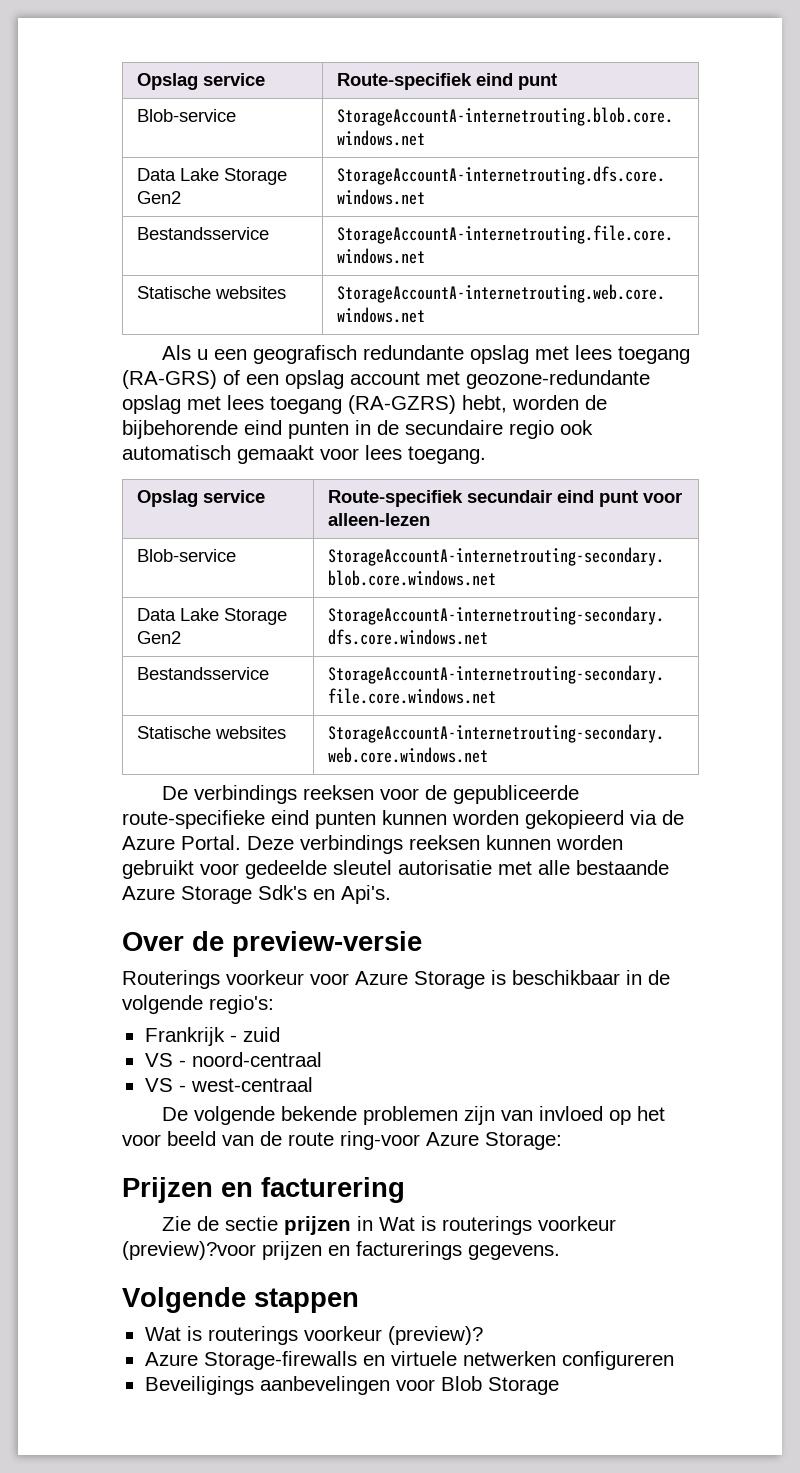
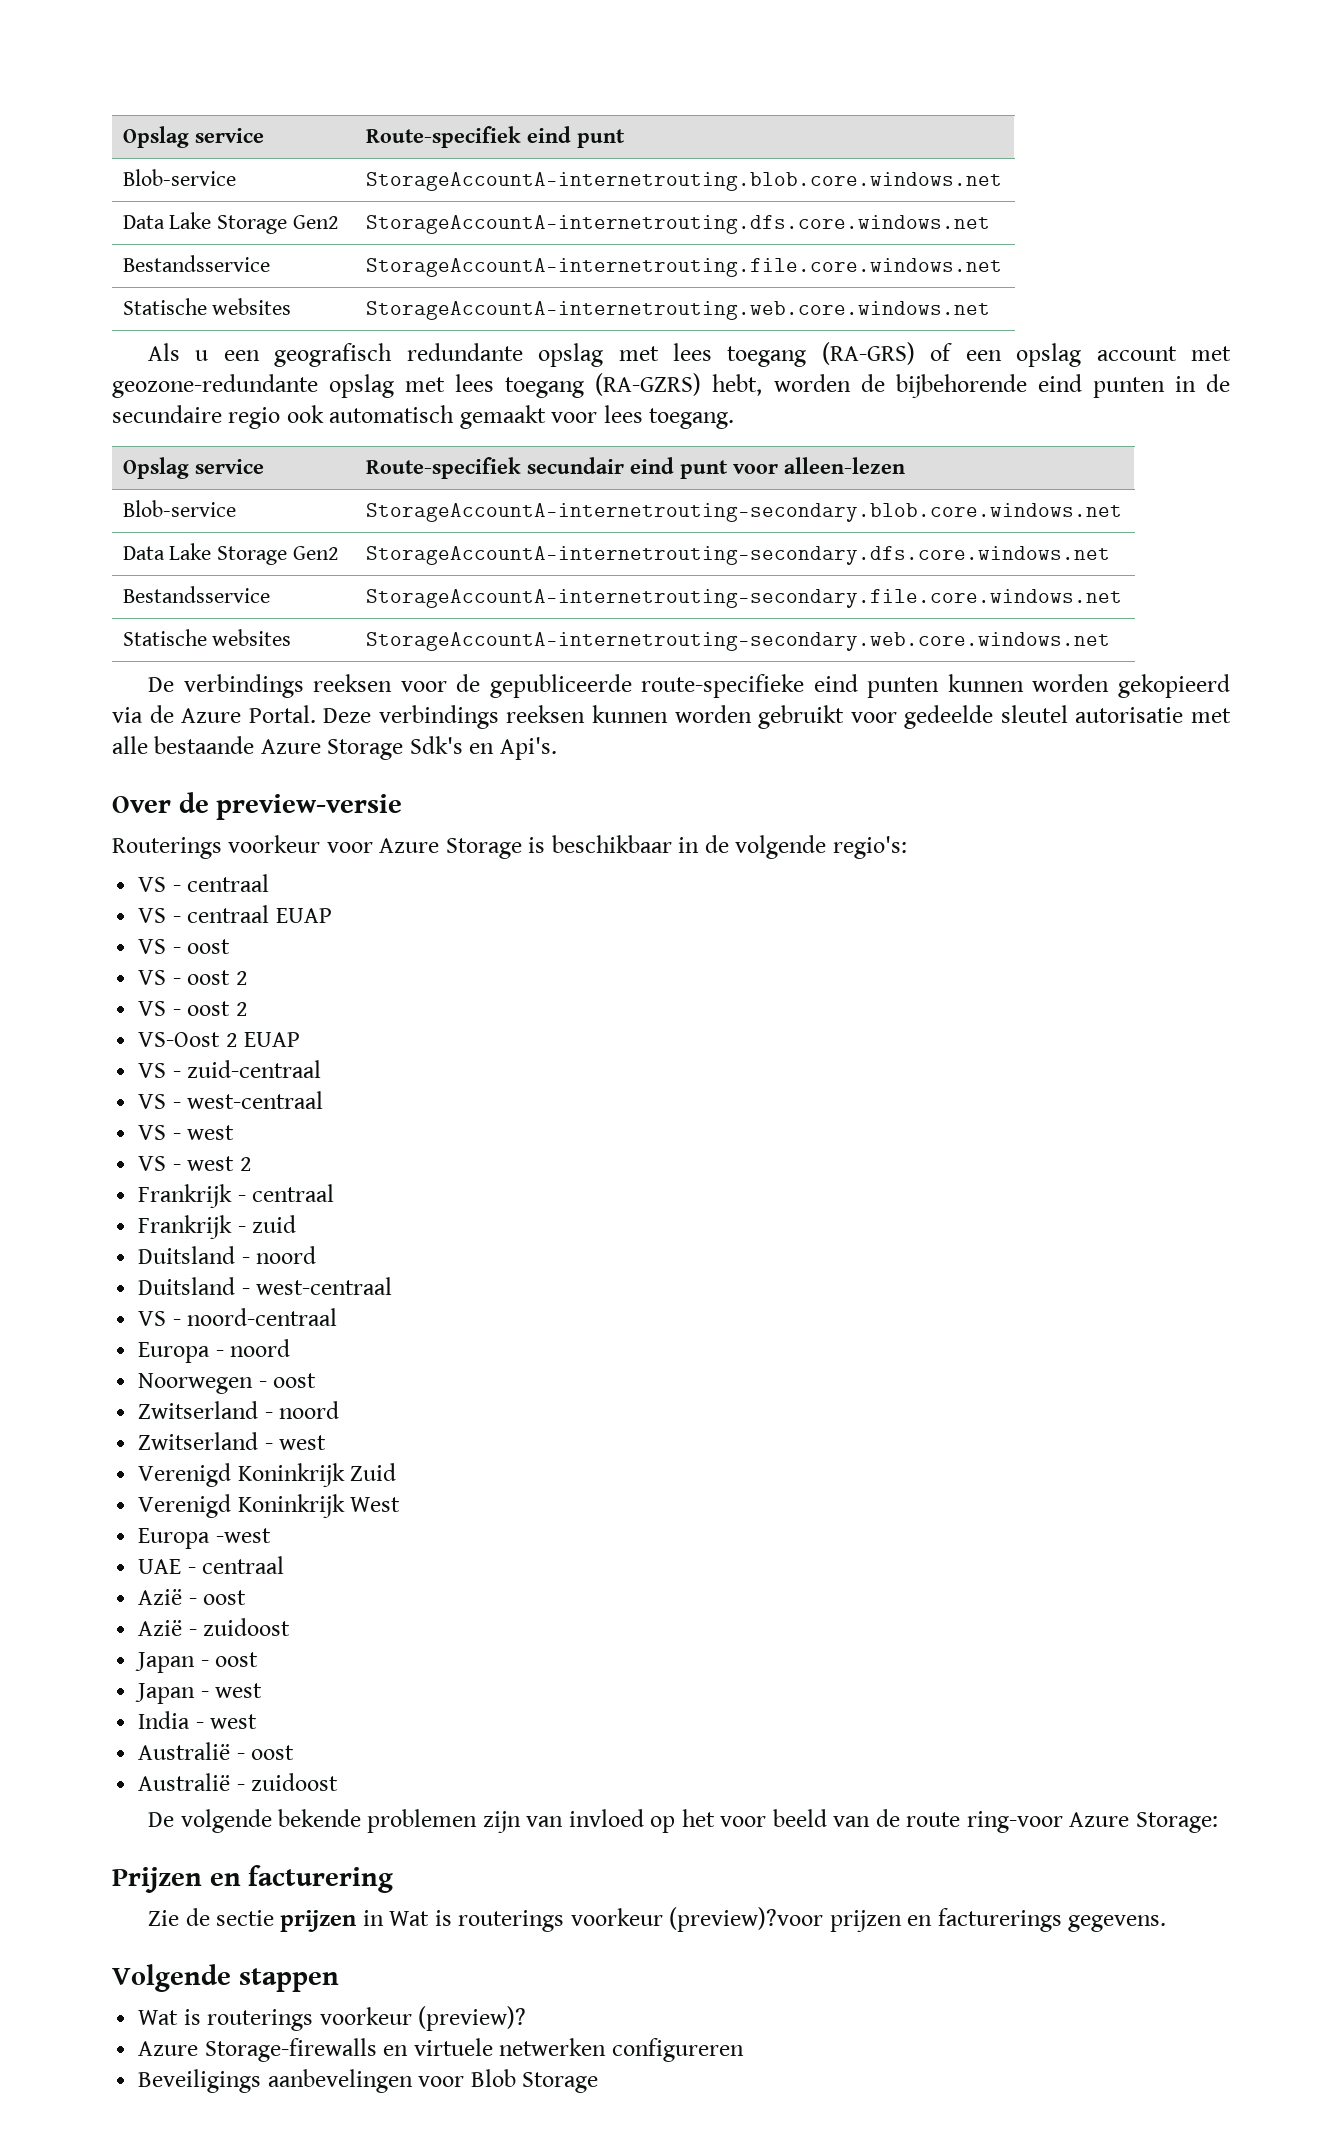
[144,1027,280,1046] [144,1052,322,1067] [144,1077,313,1092] Frankrijk - zuid // VS - noord-centraal // VS - west-centraal -> [138,874,270,892] [138,905,332,923] [138,939,231,954] [138,970,248,985] [138,1001,248,1016] [138,1032,301,1047] [138,1060,322,1078] [138,1091,324,1109] [138,1125,235,1140] [138,1156,252,1171] [138,1184,335,1208] [138,1215,297,1239] [138,1246,317,1264] [138,1277,393,1295] [138,1308,338,1326] [138,1339,291,1363] [138,1373,317,1394] [138,1401,340,1419] [138,1432,327,1450] [138,1463,397,1487] [138,1494,401,1518] [138,1528,271,1549] [138,1556,285,1574] [138,1589,247,1605] [138,1618,291,1636] [135,1652,259,1673] [135,1683,263,1704] [138,1711,258,1729] [138,1742,295,1760] [138,1773,339,1791] VS - centraal // VS - centraal EUAP // VS - oost // VS - oost 2 // VS - oost 2 // VS-Oost 2 EUAP // VS - zuid-centraal // VS - west-centraal // VS - west // VS - west 2 // Frankrijk - centraal // Frankrijk - zuid // Duitsland - noord // Duitsland - west-centraal // VS - noord-centraal // Europa - noord // Noorwegen - oost // Zwitserland - noord // Zwitserland - west // Verenigd Koninkrijk Zuid // Verenigd Koninkrijk West // Europa -west // UAE - centraal // Azië - oost // Azië - zuidoost // Japan - oost // Japan - west // India - west // Australië - oost // Australië - zuidoost

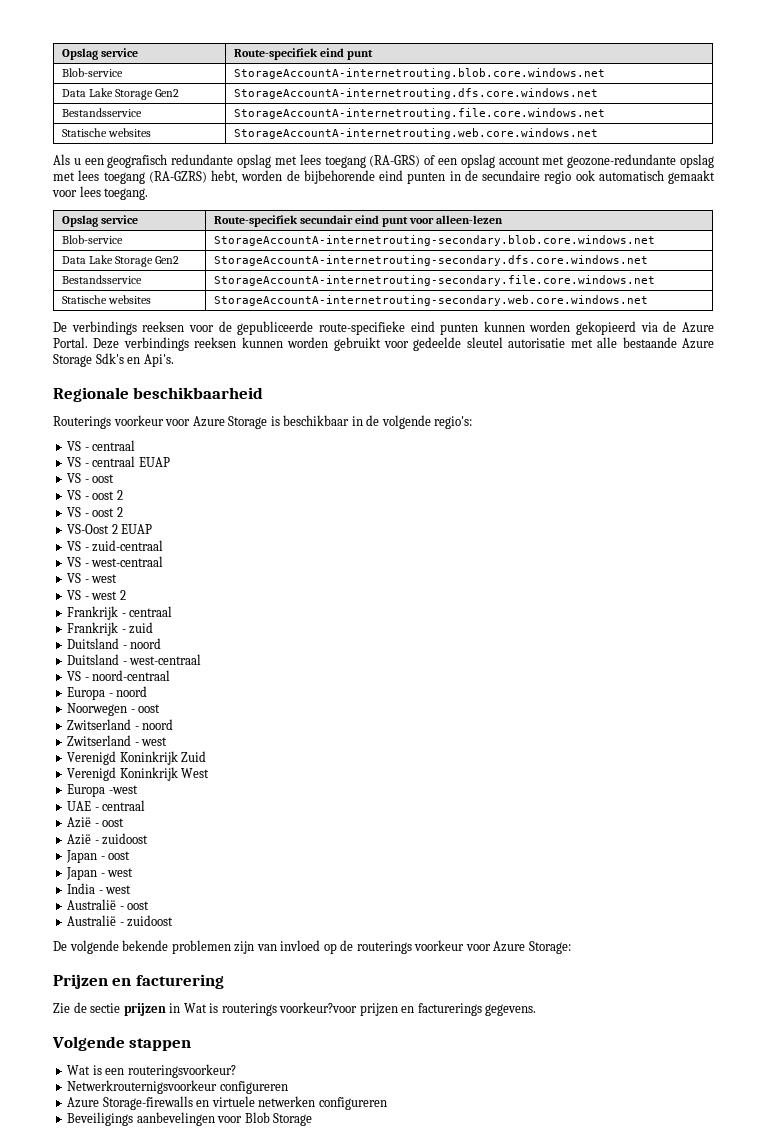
[112,792,403,820] Over de preview-versie -> [53,387,264,402] Regionale beschikbaarheid
[681,1809,1063,1833] het voor beeld van de route ring-voor -> [340,940,491,954] de routerings voorkeur voor
[570,1907,824,1932] voorkeur (preview)?voor -> [279,1002,358,1013] voorkeur?voor
[207,2006,527,2031] routerings voorkeur (preview)? -> [105,1064,236,1078] [67,1080,288,1094] een routeringsvoorkeur? // Netwerkrouternigsvoorkeur configureren

